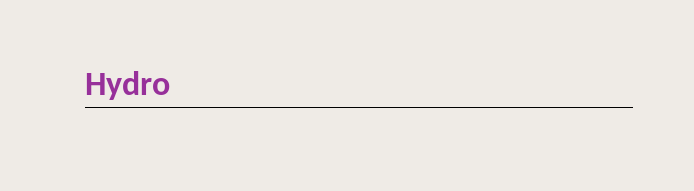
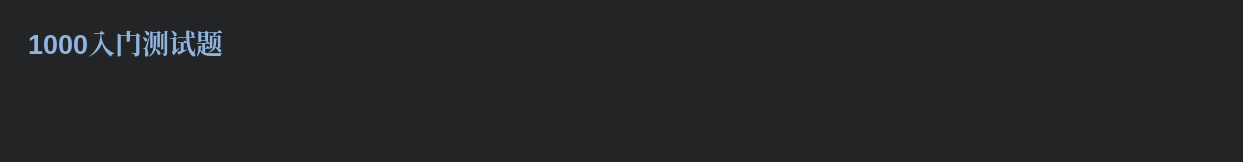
[85,71,170,100] Hydro -> [28,29,223,58] 1000入门测试题

